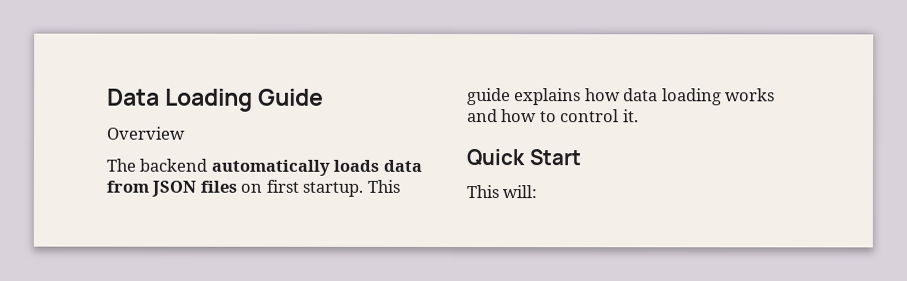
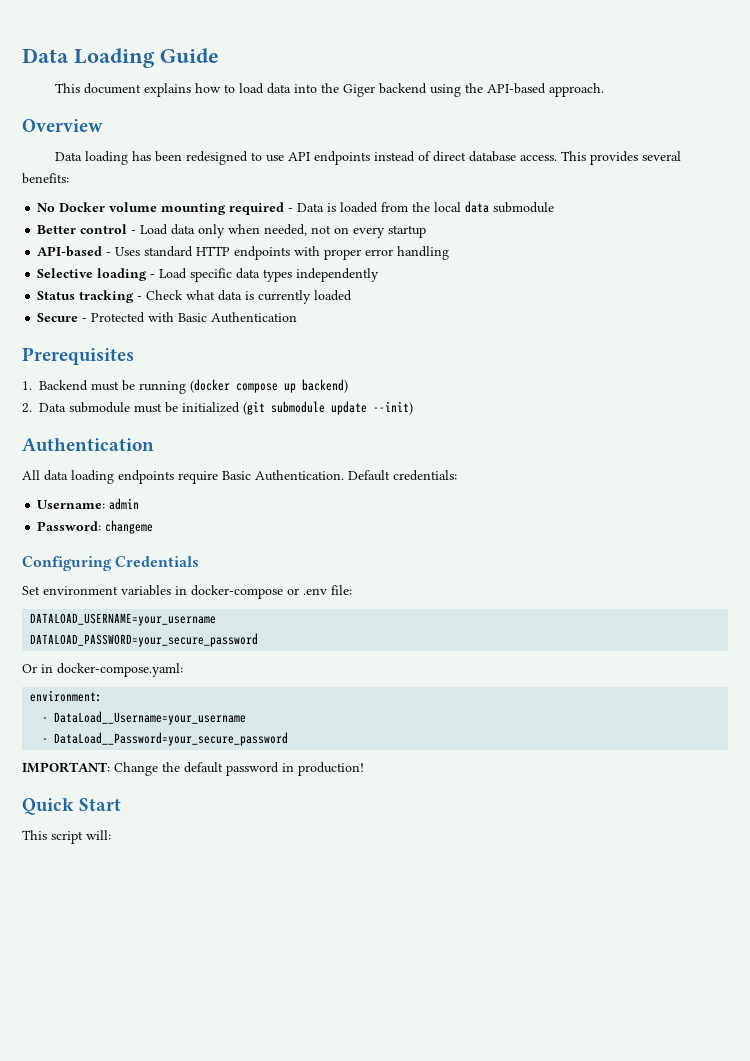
[107,126,186,140] [106,158,422,176] [106,179,400,197] [467,88,776,106] [467,109,639,123] Overview // The backend automatically loads data from JSON files on first startup. This guide explains how data loading works and how to control it. -> [54,83,604,97] [22,119,103,132] [54,151,681,165] [22,173,69,184] [37,201,555,215] [37,224,427,238] [37,246,450,260] [37,268,380,282] [37,290,353,304] [37,312,298,323] [22,347,134,365] [22,379,349,394] [22,401,414,415] [22,438,154,452] [22,470,457,484] [37,498,140,510] [37,520,154,534] [22,556,200,571] [22,585,352,599] [30,613,217,626] [30,633,259,647] [22,663,183,677] [30,690,103,702] [42,711,247,725] [42,732,289,746] [22,762,364,776] This document explains how to load data into the Giger backend using the API-based approach. // Overview // Data loading has been redesigned to use API endpoints instead of direct database access. This provides several benefits: // No Docker volume mounting required - Data is loaded from the local data submodule // Better control - Load data only when needed, not on every startup // API-based - Uses standard HTTP endpoints with proper error handling // Selective loading - Load specific data types independently // Status tracking - Check what data is currently loaded // Secure - Protected with Basic Authentication // Prerequisites // 1. Backend must be running (docker compose up backend) // 2. Data submodule must be initialized (git submodule update --init) // Authentication // All data loading endpoints require Basic Authentication. Default credentials: // Username: admin // Password: changeme // Configuring Credentials // Set environment variables in docker-compose or .env file: // DATALOAD_USERNAME=your_username // DATALOAD_PASSWORD=your_secure_password // Or in docker-compose.yaml: // environment: // - DataLoad__Username=your_username // - DataLoad__Password=your_secure_password // IMPORTANT: Change the default password in production!
(499, 192) none -> [51,831,83,844] script

